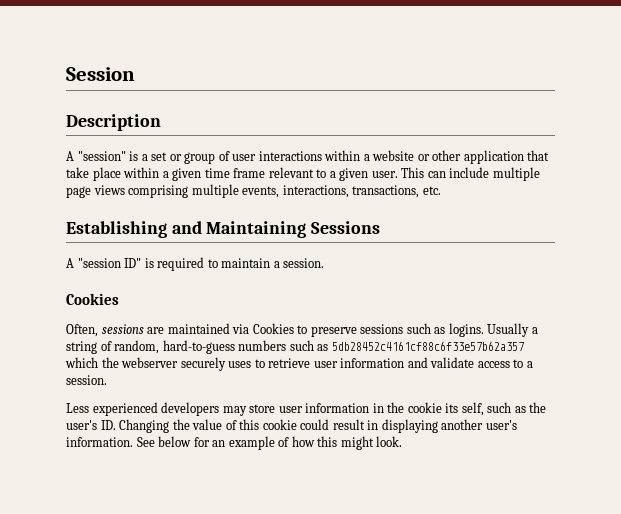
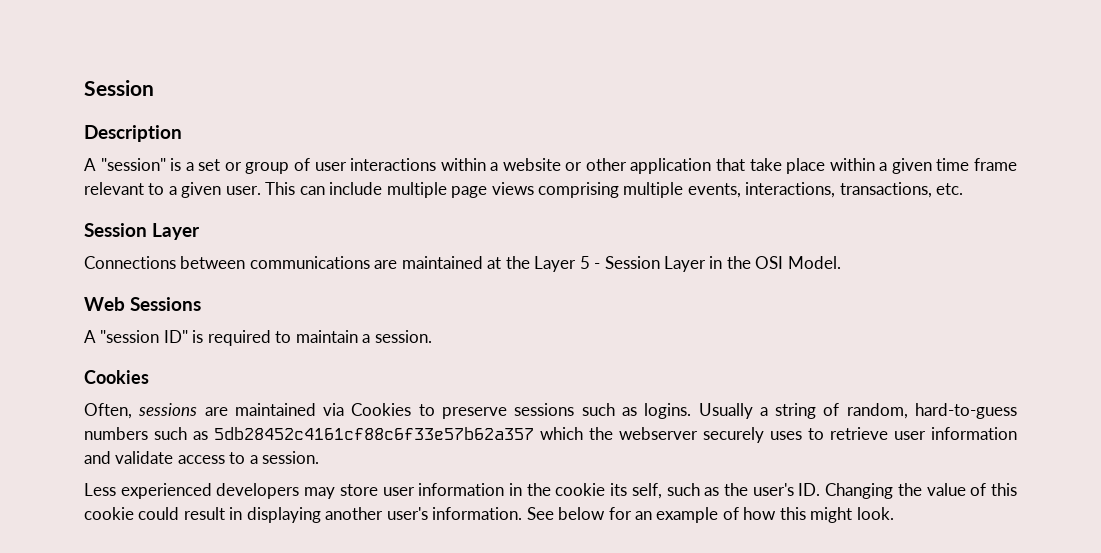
[66,221,307,238] Establishing and Maintaining -> [84,223,201,240] [84,256,841,272] [84,297,125,311] Session Layer // Connections between communications are maintained at the Layer 5 - Session Layer in the OSI Model. // Web

